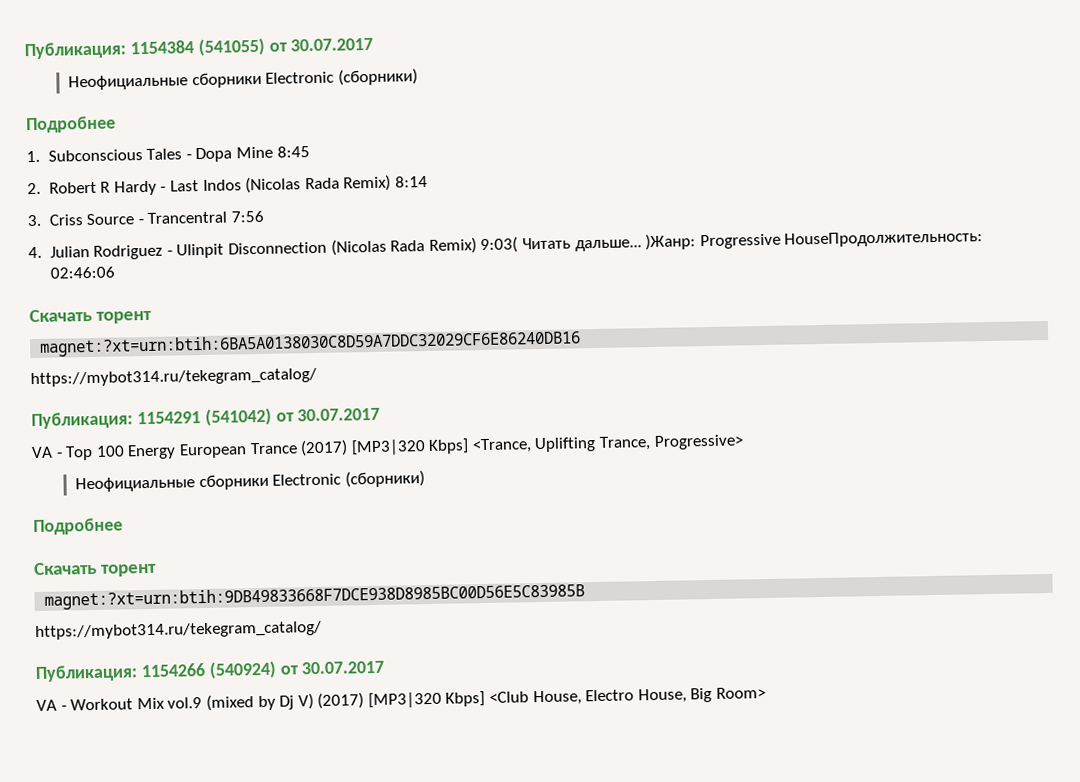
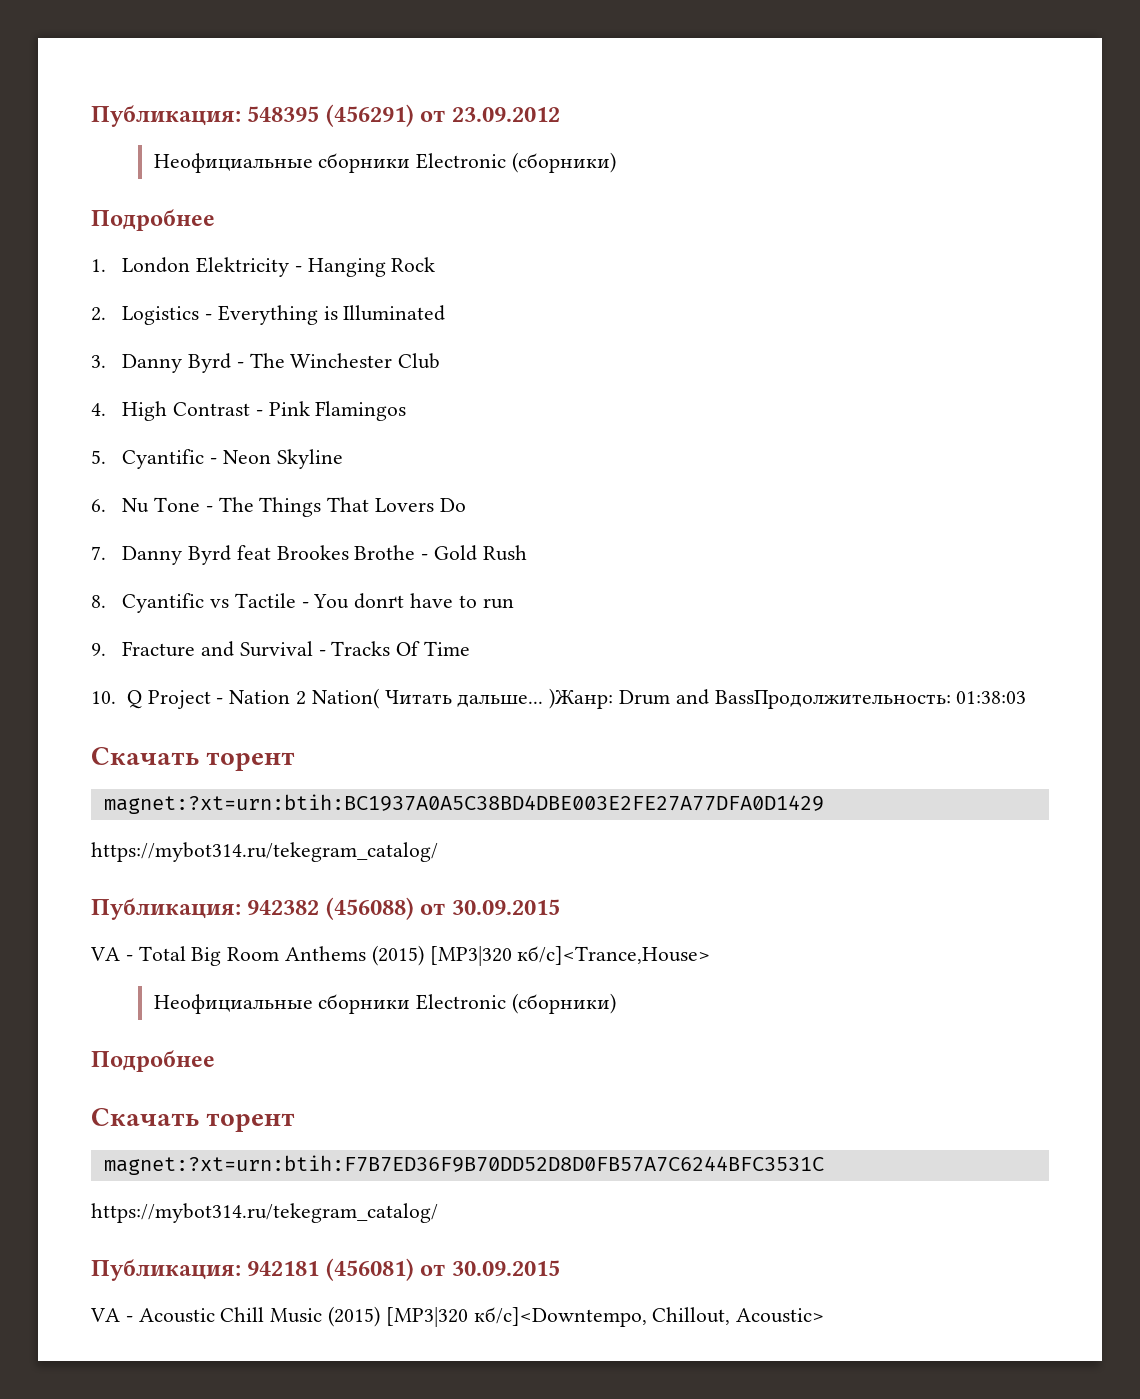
[24,37,374,60] Публикация: 1154384 (541055) от 30.07.2017 -> [91,104,560,127] Публикация: 548395 (456291) от 23.09.2012
[47,146,310,163] [27,174,428,196] [27,210,264,227] [28,230,984,260] [49,266,115,279] [29,308,152,324] [40,330,582,357] [30,367,317,388] [31,407,381,430] [31,434,744,461] Subconscious Tales - Dopa Mine 8:45 // 2. Robert R Hardy - Last Indos (Nicolas Rada Remix) 8:14 // 3. Criss Source - Trancentral 7:56 // 4. Julian Rodriguez - Ulinpit Disconnection (Nicolas Rada Remix) 9:03( Читать дальше... )Жанр: Progressive HouseПродолжительность: 02:46:06 // Скачать торент // magnet:?xt=urn:btih:6BA5A0138030C8D59A7DDC32029CF6E86240DB16 // https://mybot314.ru/tekegram_catalog/ // Публикация: 1154291 (541042) от 30.07.2017 // VA - Top 100 Energy European Trance (2017) [MP3|320 Kbps] <Trance, Uplifting Trance, Progressive> -> [122,257,436,277] [91,305,446,325] [91,353,441,373] [91,401,407,421] [91,449,343,469] [91,497,466,517] [91,545,527,565] [91,593,514,613] [91,641,471,657] [91,688,1027,709] [91,747,296,771] [103,794,824,814] [91,842,438,862] [91,897,560,920] [90,945,711,966] London Elektricity - Hanging Rock // 2. Logistics - Everything is Illuminated // 3. Danny Byrd - The Winchester Club // 4. High Contrast - Pink Flamingos // 5. Cyantific - Neon Skyline // 6. Nu Tone - The Things That Lovers Do // 7. Danny Byrd feat Brookes Brothe - Gold Rush // 8. Cyantific vs Tactile - You donґt have to run // 9. Fracture and Survival - Tracks Of Time // 10. Q Project - Nation 2 Nation( Читать дальше... )Жанр: Drum and BassПродолжительность: 01:38:03 // Скачать торент // magnet:?xt=urn:btih:BC1937A0A5C38BD4DBE003E2FE27A77DFA0D1429 // https://mybot314.ru/tekegram_catalog/ // Публикация: 942382 (456088) от 30.09.2015 // VA - Total Big Room Anthems (2015) [MP3|320 кб/с]<Trance,House>
[44,583,586,610] [35,620,322,641] [35,660,385,683] [36,687,767,712] magnet:?xt=urn:btih:9DB49833668F7DCE938D8985BC00D56E5C83985B // https://mybot314.ru/tekegram_catalog/ // Публикация: 1154266 (540924) от 30.07.2017 // VA - Workout Mix vol.9 (mixed by Dj V) (2017) [MP3|320 Kbps] <Club House, Electro House, Big Room> -> [103,1155,824,1175] [91,1203,438,1223] [91,1258,560,1281] [90,1306,825,1327] magnet:?xt=urn:btih:F7B7ED36F9B70DD52D8D0FB57A7C6244BFC3531C // https://mybot314.ru/tekegram_catalog/ // Публикация: 942181 (456081) от 30.09.2015 // VA - Acoustic Chill Music (2015) [MP3|320 кб/с]<Downtempo, Chillout, Acoustic>

